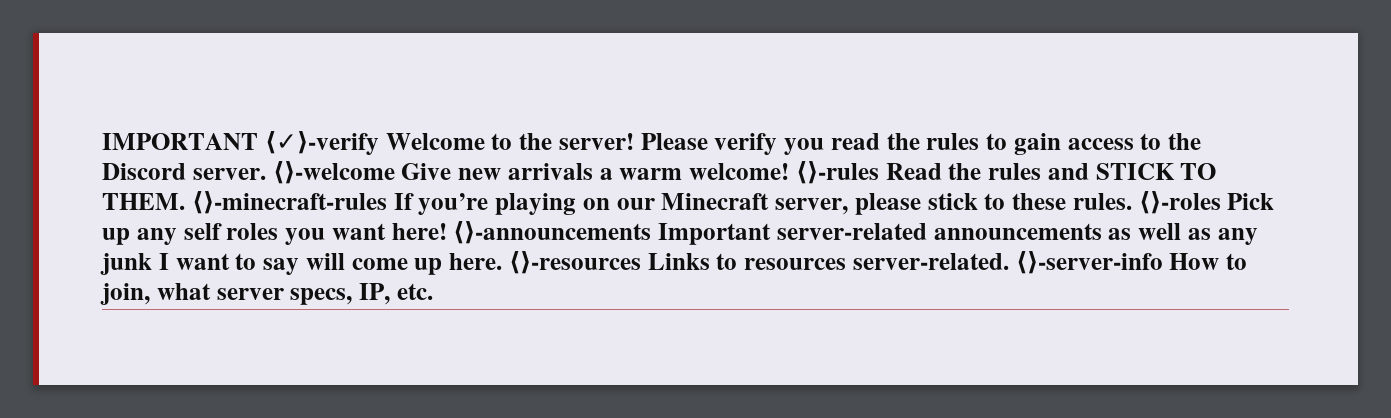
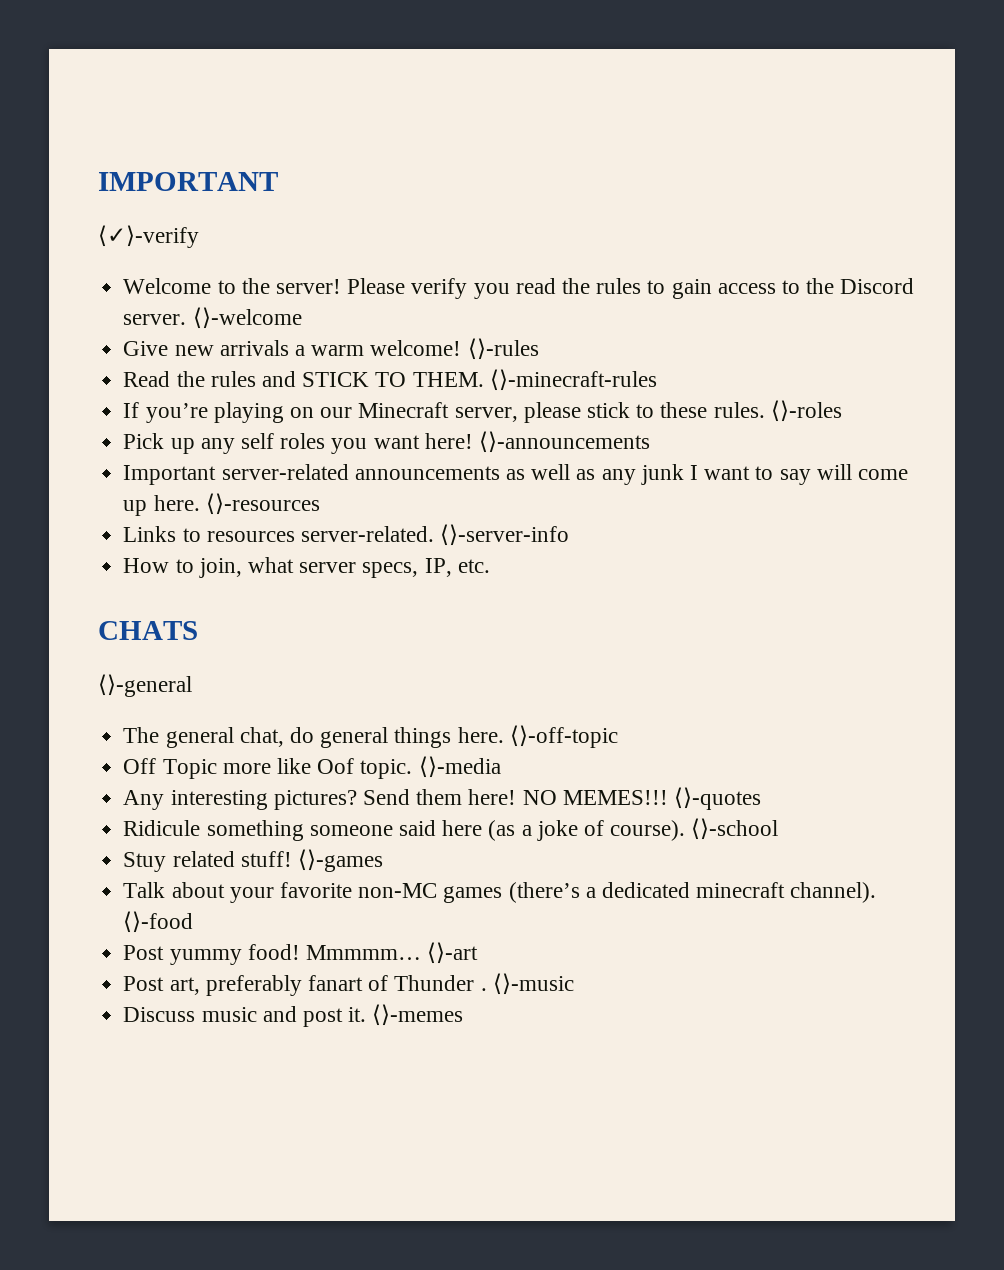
(258, 141) none -> (278, 181) //
(379, 143) none -> (199, 236) //
(395, 172) none -> (302, 318) //
(879, 172) none -> (539, 349) //
(387, 202) none -> (657, 380) //
(1221, 202) none -> (842, 411) //
(652, 232) none -> (650, 442) //
(641, 262) none -> (320, 504) //
(1163, 262) none -> (570, 535) //
(433, 291) none -> [98,621,198,640] [98,674,192,697] [123,725,618,748] [123,756,501,779] [123,787,761,810] [123,818,779,841] [123,849,383,872] [123,882,877,903] [123,911,194,933] [123,942,479,965] [123,973,574,996] [123,1004,464,1027] // CHATS // ⟨⟩-general // The general chat, do general things here. ⟨⟩-off-topic // Off Topic more like Oof topic. ⟨⟩-media // Any interesting pictures? Send them here! NO MEMES!!! ⟨⟩-quotes // Ridicule something someone said here (as a joke of course). ⟨⟩-school // Stuy related stuff! ⟨⟩-games // Talk about your favorite non-MC games (there’s a dedicated minecraft channel). ⟨⟩-food // Post yummy food! Mmmmm… ⟨⟩-art // Post art, preferably fanart of Thunder . ⟨⟩-music // Discuss music and post it. ⟨⟩-memes

